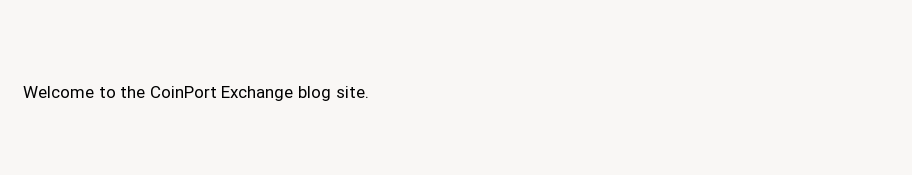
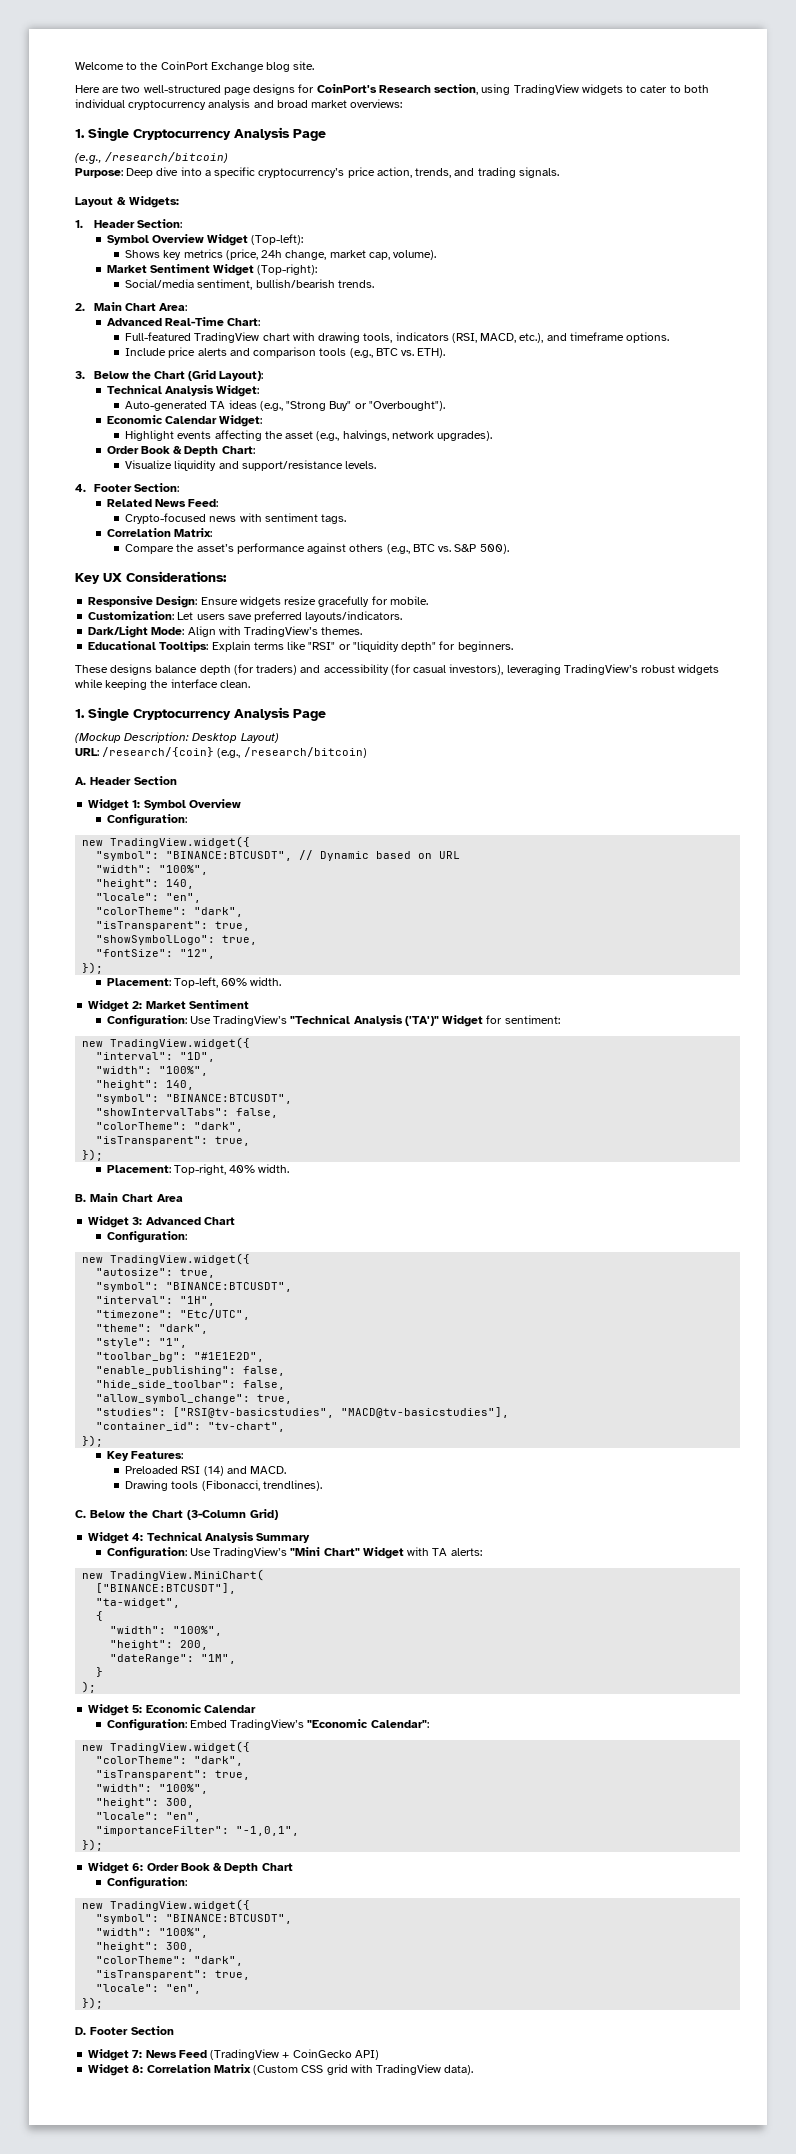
(369, 92) none -> [75,84,709,95] [75,99,403,110] [75,127,326,141] [75,152,229,164] [75,167,559,178] [75,196,179,208] [75,219,182,228] [106,234,304,246] [125,249,437,260] [106,264,318,276] [125,279,374,290] [75,302,187,311] [106,317,261,326] [125,332,670,343] [125,347,446,358] [75,370,264,381] [106,385,260,397] [125,400,445,411] [106,415,263,427] [125,430,493,441] [106,445,255,456] [125,460,377,471] [75,483,179,492] [106,499,219,507] [125,513,347,524] [106,528,212,537] [125,543,509,554] [75,571,227,584] [88,596,428,608] [88,611,403,622] [88,626,363,638] [88,641,513,652] [75,664,720,675] [75,679,250,690] [75,707,326,721] [75,732,279,743] [75,747,367,758] [75,776,177,785] [88,799,241,811] [106,814,187,826] [82,836,251,848] [96,850,461,861] [96,865,209,875] [96,879,195,889] [96,893,202,903] [96,907,244,917] [96,921,251,931] [96,935,258,945] [96,949,216,959] [82,962,104,974] [106,977,282,988] [88,1000,249,1012] [106,1015,560,1027] [82,1037,251,1049] [96,1052,216,1062] [96,1066,209,1076] [96,1080,195,1090] [96,1094,293,1104] [96,1108,279,1118] [96,1122,244,1132] [96,1136,251,1146] [82,1149,104,1161] [106,1164,290,1175] [75,1193,183,1202] [88,1216,235,1228] [106,1231,187,1243] [82,1253,251,1265] [96,1268,216,1278] [96,1282,293,1292] [96,1296,216,1306] [96,1309,251,1320] [96,1324,209,1334] [96,1338,188,1348] [96,1352,265,1362] [96,1366,286,1376] [96,1380,286,1390] [96,1394,293,1404] [96,1407,510,1418] [96,1422,286,1432] [82,1435,104,1447] [106,1451,183,1461] [125,1466,287,1476] [125,1480,322,1491] [75,1509,278,1520] [88,1532,311,1544] [106,1547,482,1559] [82,1569,265,1581] [96,1583,237,1594] [96,1598,181,1608] [96,1611,104,1621] [110,1626,223,1636] [110,1640,209,1650] [110,1654,237,1664] [96,1667,104,1677] [82,1681,97,1693] [88,1704,256,1716] [106,1719,429,1731] [82,1741,251,1753] [96,1756,244,1766] [96,1770,251,1780] [96,1784,209,1794] [96,1798,195,1808] [96,1812,202,1822] [96,1826,300,1836] [82,1839,104,1851] [88,1862,293,1874] [106,1877,187,1889] [82,1899,251,1911] [96,1914,293,1924] [96,1928,209,1938] [96,1942,195,1952] [96,1956,244,1966] [96,1970,251,1980] [96,1984,202,1994] [82,1997,104,2009] [75,2026,174,2035] [88,2049,379,2061] [88,2064,474,2076] // Here are two well-structured page designs for CoinPort's Research section, using TradingView widgets to cater to both individual cryptocurrency analysis and broad market overviews: // 1. Single Cryptocurrency Analysis Page // (e.g., /research/bitcoin) // Purpose: Deep dive into a specific cryptocurrency’s price action, trends, and trading signals. // Layout & Widgets: // 1. Header Section: // Symbol Overview Widget (Top-left): // Shows key metrics (price, 24h change, market cap, volume). // Market Sentiment Widget (Top-right): // Social/media sentiment, bullish/bearish trends. // 2. Main Chart Area: // Advanced Real-Time Chart: // Full-featured TradingView chart with drawing tools, indicators (RSI, MACD, etc.), and timeframe options. // Include price alerts and comparison tools (e.g., BTC vs. ETH). // 3. Below the Chart (Grid Layout): // Technical Analysis Widget: // Auto-generated TA ideas (e.g., "Strong Buy" or "Overbought"). // Economic Calendar Widget: // Highlight events affecting the asset (e.g., halvings, network upgrades). // Order Book & Depth Chart: // Visualize liquidity and support/resistance levels. // 4. Footer Section: // Related News Feed: // Crypto-focused news with sentiment tags. // Correlation Matrix: // Compare the asset’s performance against others (e.g., BTC vs. S&P 500). // Key UX Considerations: // Responsive Design: Ensure widgets resize gracefully for mobile. // Customization: Let users save preferred layouts/indicators. // Dark/Light Mode: Align with TradingView’s themes. // Educational Tooltips: Explain terms like "RSI" or "liquidity depth" for beginners. // These designs balance depth (for traders) and accessibility (for casual investors), leveraging TradingView’s robust widgets while keeping the interface clean. // 1. Single Cryptocurrency Analysis Page // (Mockup Description: Desktop Layout) // URL: /research/{coin} (e.g., /research/bitcoin) // A. Header Section // Widget 1: Symbol Overview // Configuration: // new TradingView.widget({ // "symbol": "BINANCE:BTCUSDT", // Dynamic based on URL // "width": "100%", // "height": 140, // "locale": "en", // "colorTheme": "dark", // "isTransparent": true, // "showSymbolLogo": true, // "fontSize": "12", // }); // Placement: Top-left, 60% width. // Widget 2: Market Sentiment // Configuration: Use TradingView’s "Technical Analysis ('TA')" Widget for sentiment: // new TradingView.widget({ // "interval": "1D", // "width": "100%", // "height": 140, // "symbol": "BINANCE:BTCUSDT", // "showIntervalTabs": false, // "colorTheme": "dark", // "isTransparent": true, // }); // Placement: Top-right, 40% width. // B. Main Chart Area // Widget 3: Advanced Chart // Configuration: // new TradingView.widget({ // "autosize": true, // "symbol": "BINANCE:BTCUSDT", // "interval": "1H", // "timezone": "Etc/UTC", // "theme": "dark", // "style": "1", // "toolbar_bg": "#1E1E2D", // "enable_publishing": false, // "hide_side_toolbar": false, // "allow_symbol_change": true, // "studies": ["RSI@tv-basicstudies", "MACD@tv-basicstudies"], // "container_id": "tv-chart", // }); // Key Features: // Preloaded RSI (14) and MACD. // Drawing tools (Fibonacci, trendlines). // C. Below the Chart (3-Column Grid) // Widget 4: Technical Analysis Summary // Configuration: Use TradingView’s "Mini Chart" Widget with TA alerts: // new TradingView.MiniChart( // ["BINANCE:BTCUSDT"], // "ta-widget", // { // "width": "100%", // "height": 200, // "dateRange": "1M", // } // ); // Widget 5: Economic Calendar // Configuration: Embed TradingView’s "Economic Calendar": // new TradingView.widget({ // "colorTheme": "dark", // "isTransparent": true, // "width": "100%", // "height": 300, // "locale": "en", // "importanceFilter": "-1,0,1", // }); // Widget 6: Order Book & Depth Chart // Configuration: // new TradingView.widget({ // "symbol": "BINANCE:BTCUSDT", // "width": "100%", // "height": 300, // "colorTheme": "dark", // "isTransparent": true, // "locale": "en", // }); // D. Footer Section // Widget 7: News Feed (TradingView + CoinGecko API) // Widget 8: Correlation Matrix (Custom CSS grid with TradingView data).

